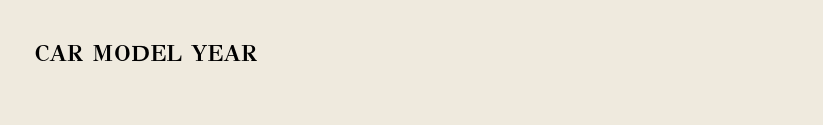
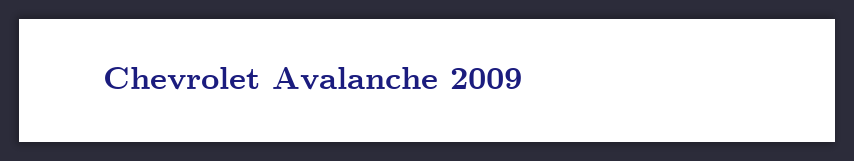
[35,44,257,62] CAR MODEL YEAR -> [103,67,522,90] Chevrolet Avalanche 2009

